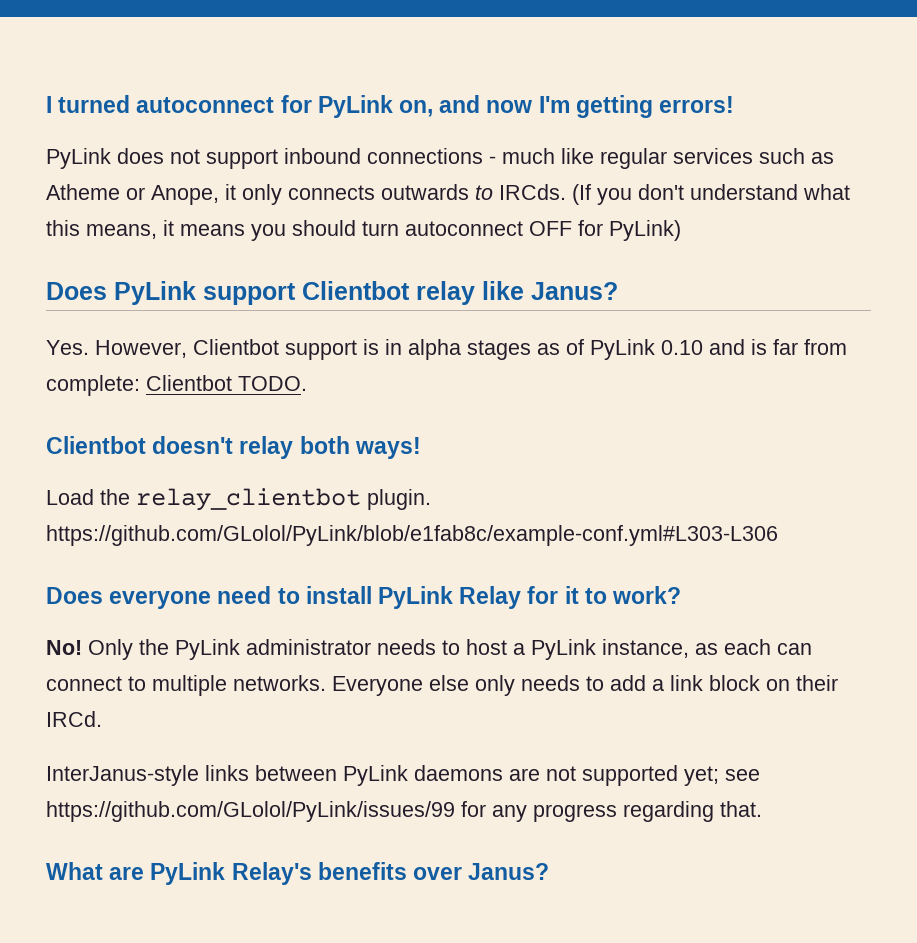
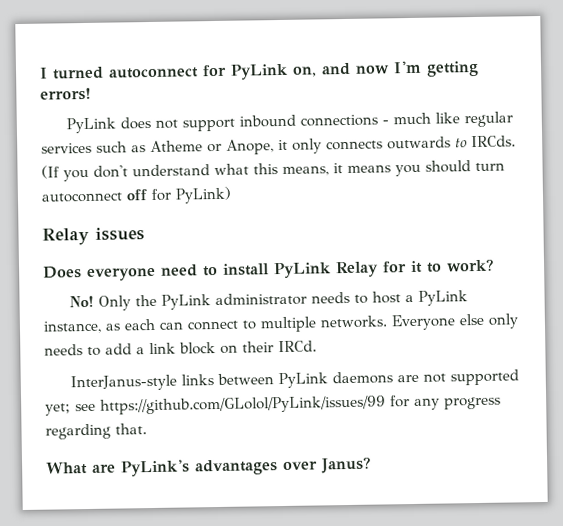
[529,221,572,236] OFF -> [126,189,148,201] off
[46,281,618,305] [46,339,847,360] [46,375,307,396] [46,436,421,459] [46,488,431,511] [46,525,778,546] Does PyLink support Clientbot relay like Janus? // Yes. However, Clientbot support is in alpha stages as of PyLink 0.10 and is far from complete: Clientbot TODO. // Clientbot doesn't relay both ways! // Load the relay_clientbot plugin. https://github.com/GLolol/PyLink/blob/e1fab8c/example-conf.yml#L303-L306 -> [42,227,145,246] Relay issues
[150,862,407,885] PyLink Relay's benefits -> [121,459,278,477] PyLink's advantages

